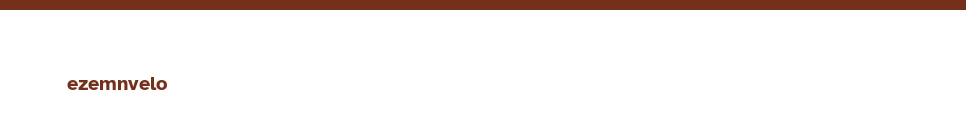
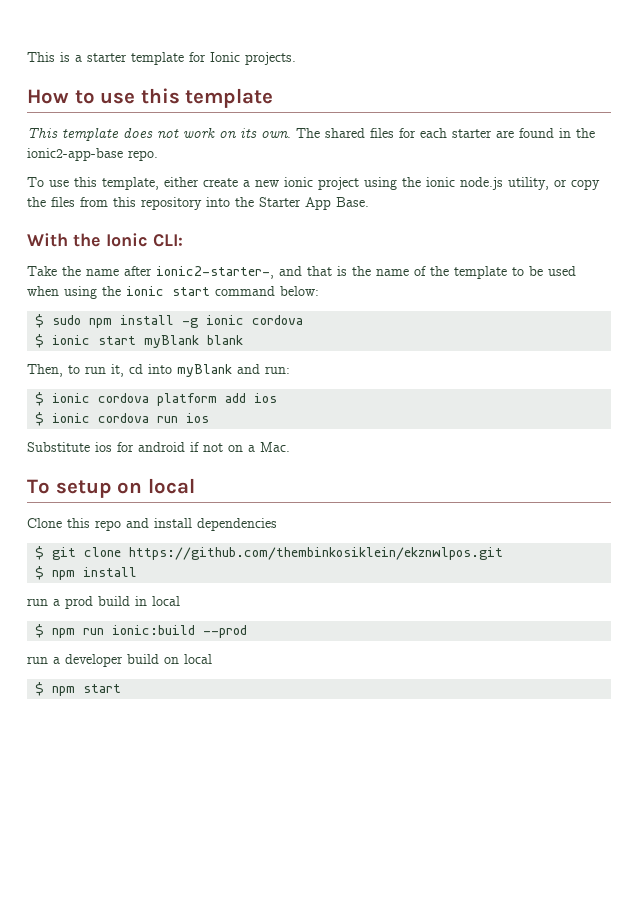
[67,77,167,90] ezemnvelo -> [27,52,296,65] [27,88,274,108] [27,128,595,141] [27,148,158,161] [27,177,600,190] [27,197,369,210] [27,233,183,247] [27,266,576,279] [27,286,319,299] [35,314,304,328] [35,334,244,348] [27,364,290,377] [35,392,278,406] [35,412,210,426] [27,442,290,452] [27,478,195,498] [27,518,277,531] [35,546,504,560] [35,566,138,580] [27,596,180,609] [35,624,248,638] [27,654,212,667] [35,682,122,696] This is a starter template for Ionic projects. // How to use this template // This template does not work on its own. The shared files for each starter are found in the ionic2-app-base repo. // To use this template, either create a new ionic project using the ionic node.js utility, or copy the files from this repository into the Starter App Base. // With the Ionic CLI: // Take the name after ionic2-starter-, and that is the name of the template to be used when using the ionic start command below: // $ sudo npm install -g ionic cordova // $ ionic start myBlank blank // Then, to run it, cd into myBlank and run: // $ ionic cordova platform add ios // $ ionic cordova run ios // Substitute ios for android if not on a Mac. // To setup on local // Clone this repo and install dependencies // $ git clone https://github.com/thembinkosiklein/ekznwlpos.git // $ npm install // run a prod build in local // $ npm run ionic:build --prod // run a developer build on local // $ npm start

